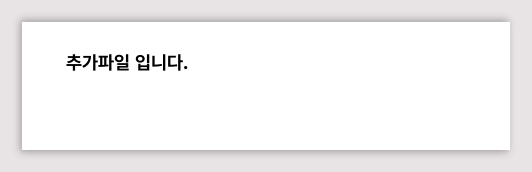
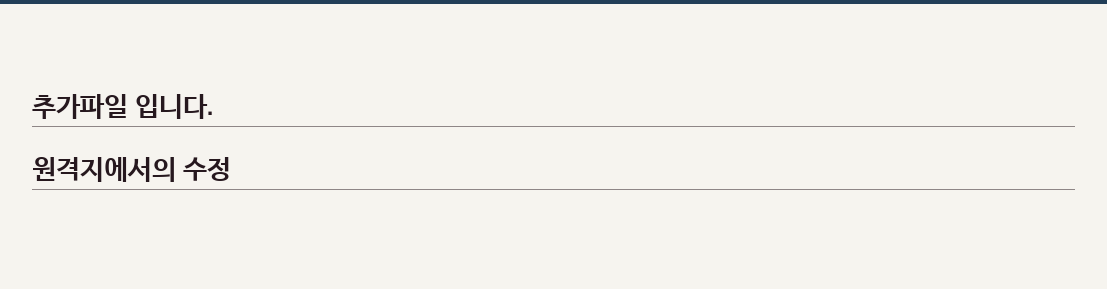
(189, 62) none -> [32,157,232,182] // 원격지에서의 수정

